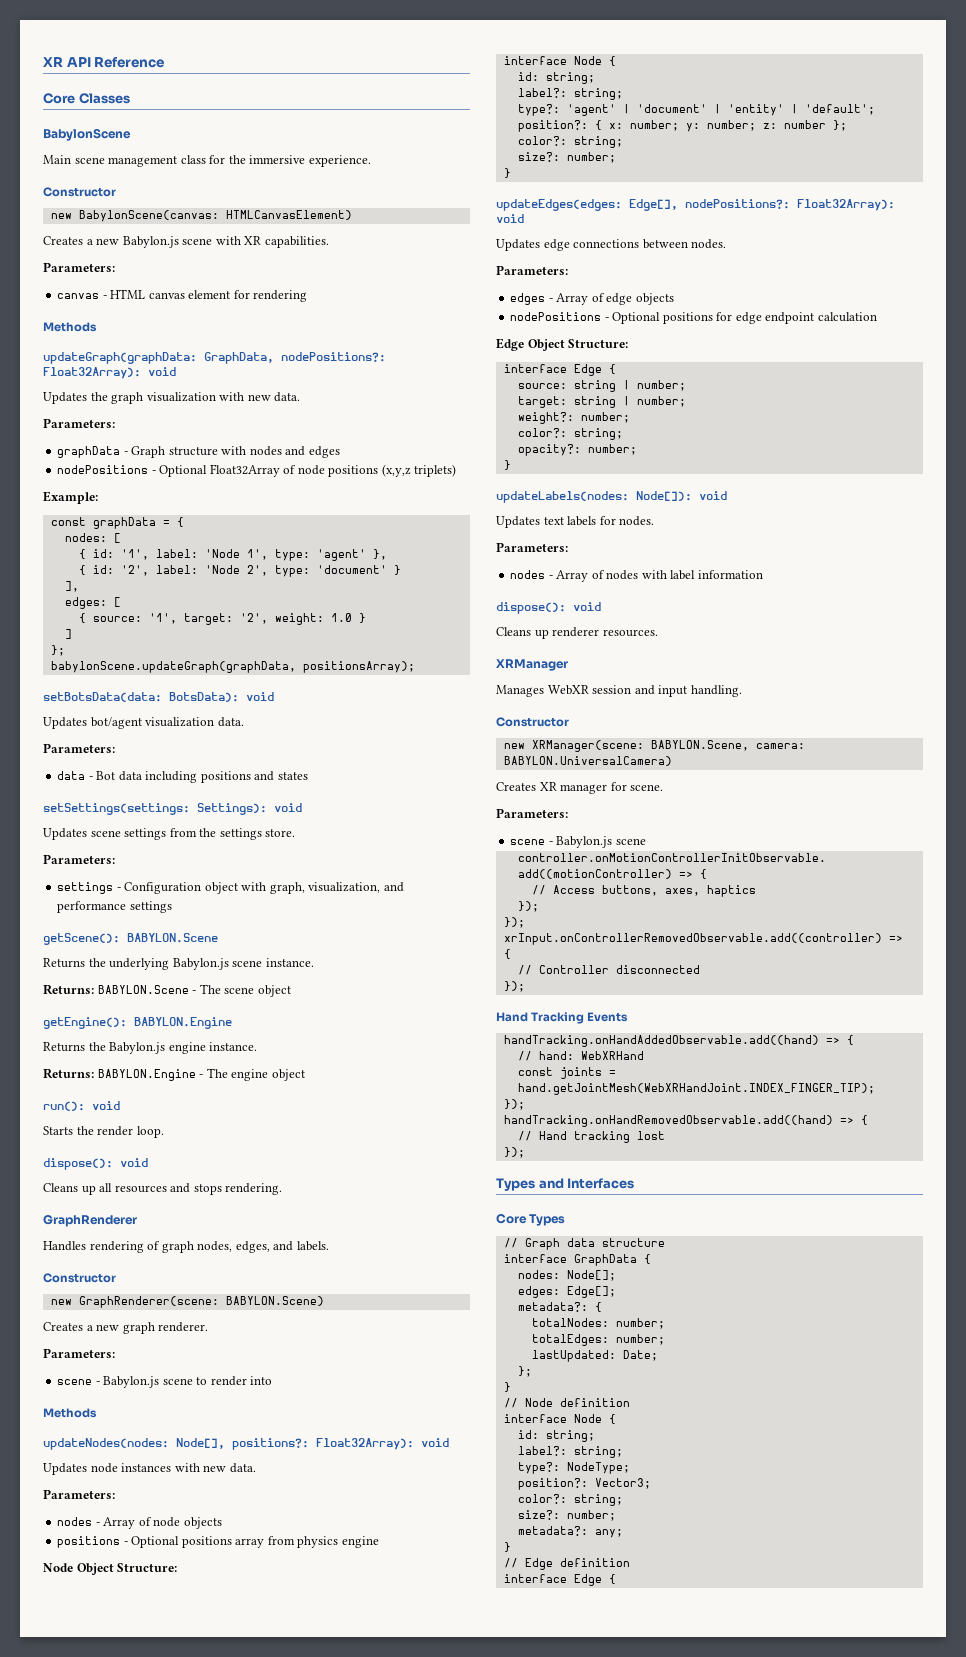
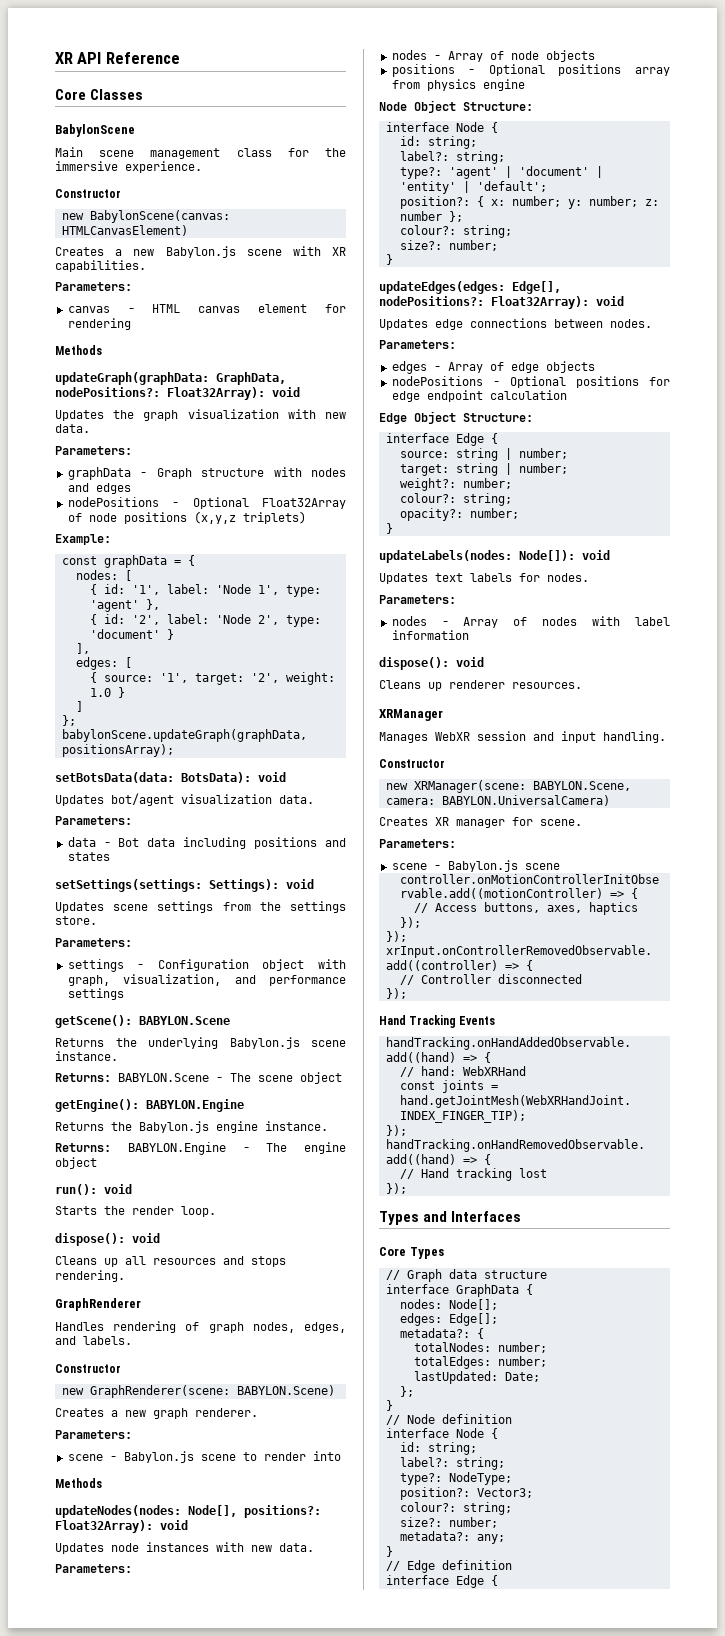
[517,136,567,146] color?: -> [399,225,456,235] colour?:
[517,428,567,438] color?: -> [399,493,456,503] colour?:
[517,1494,567,1504] color?: -> [399,1502,456,1512] colour?:

